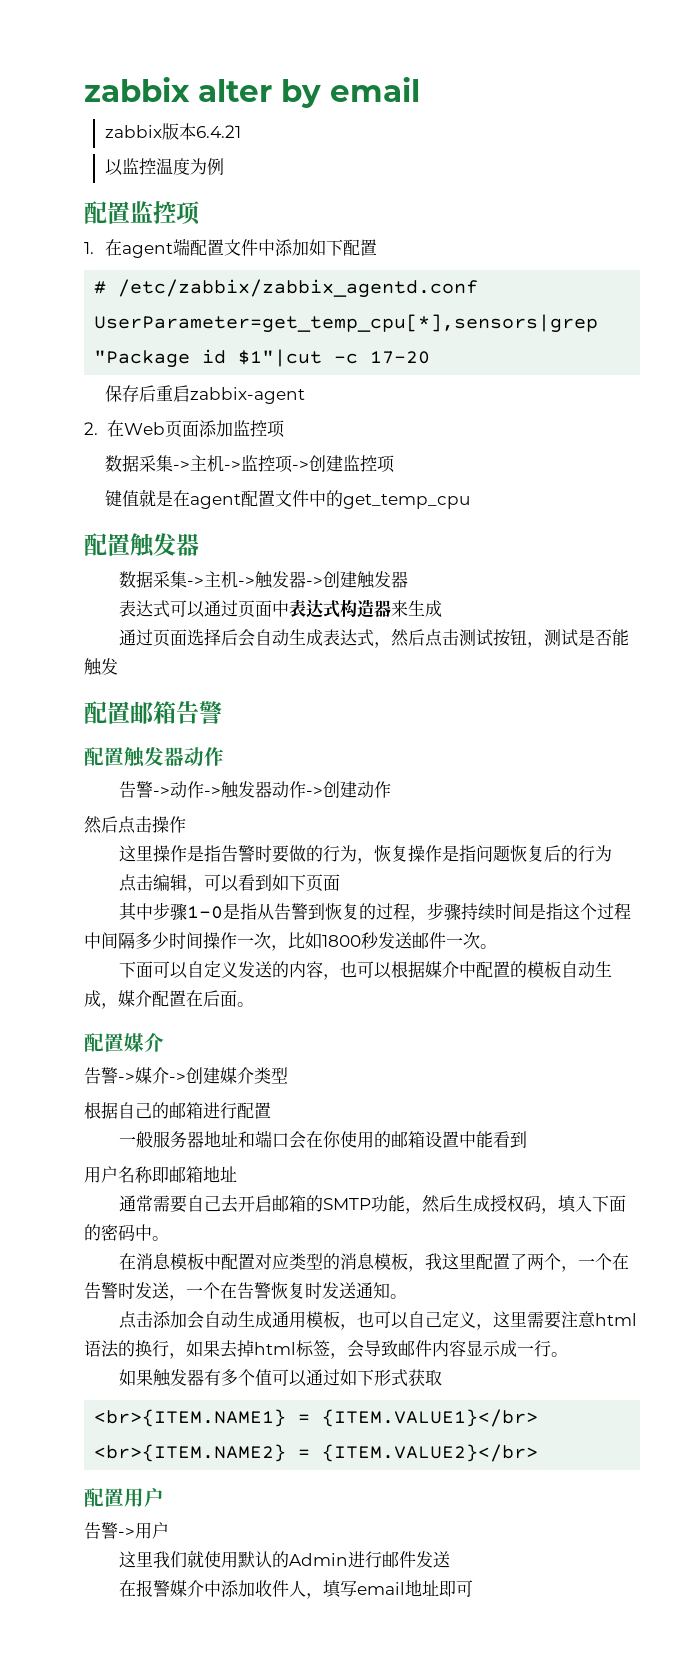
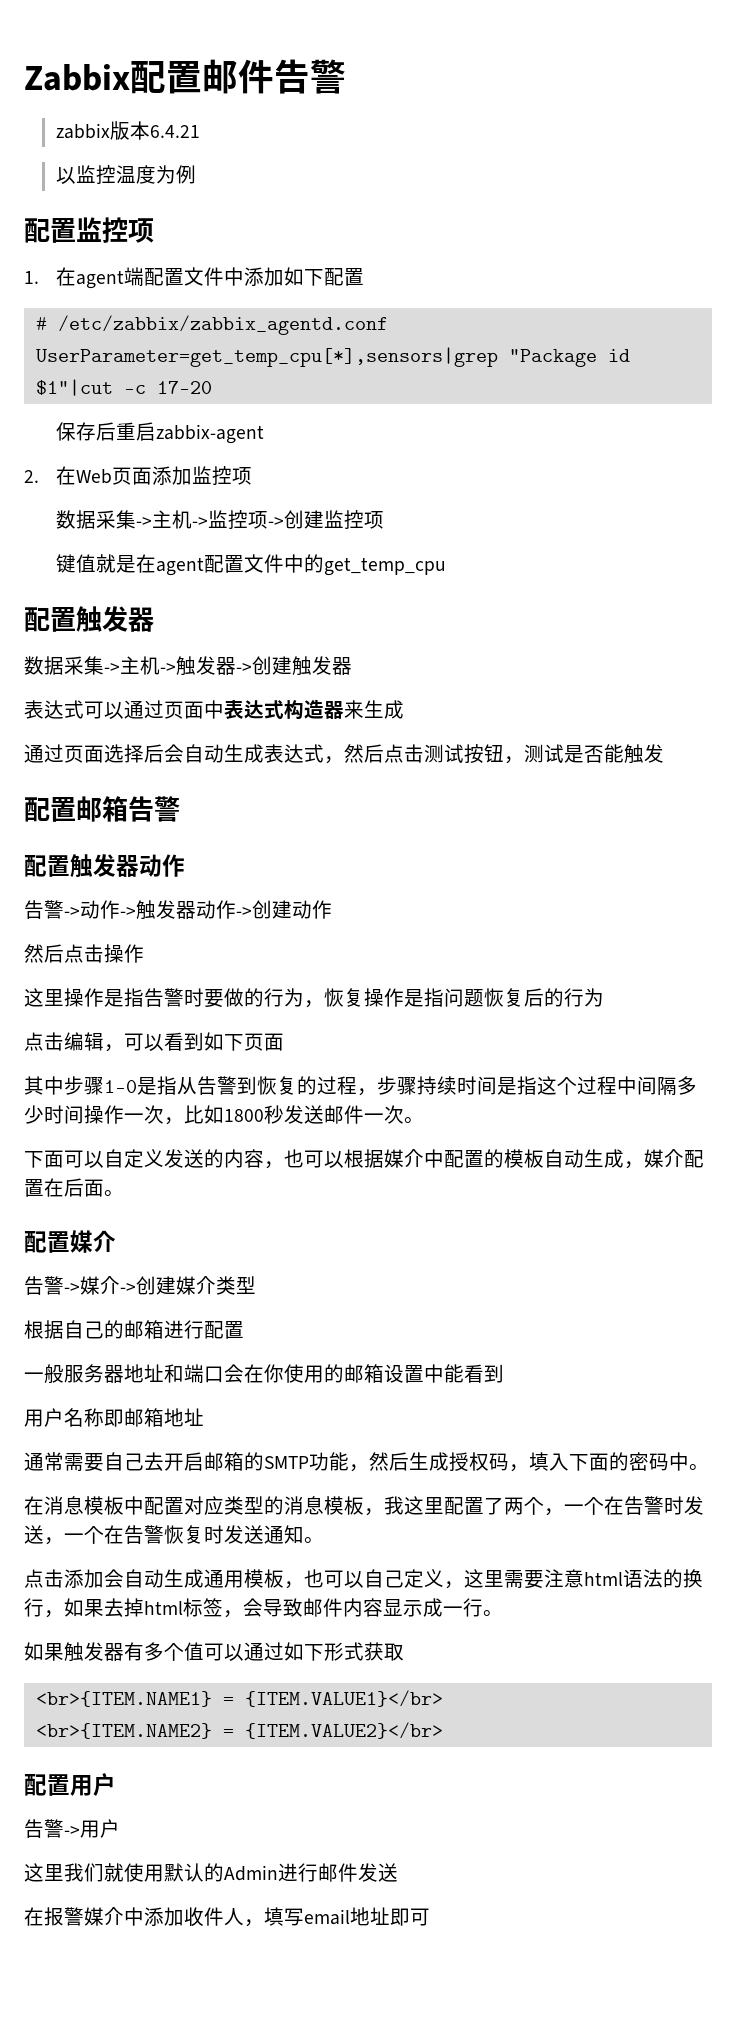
[84,77,420,108] zabbix alter by email -> [24,59,346,94] Zabbix配置邮件告警

